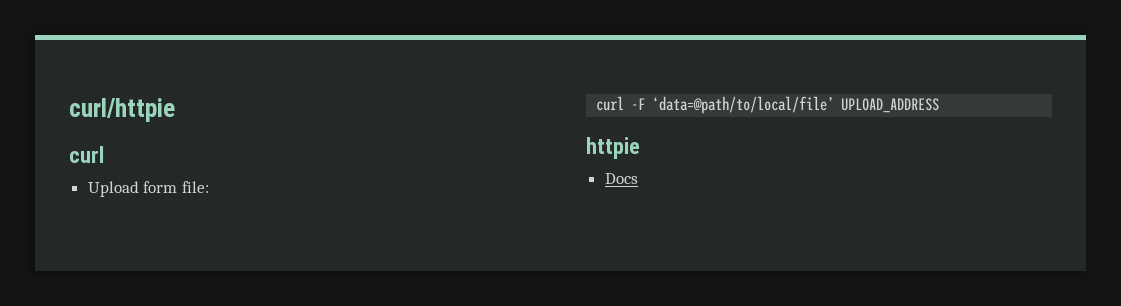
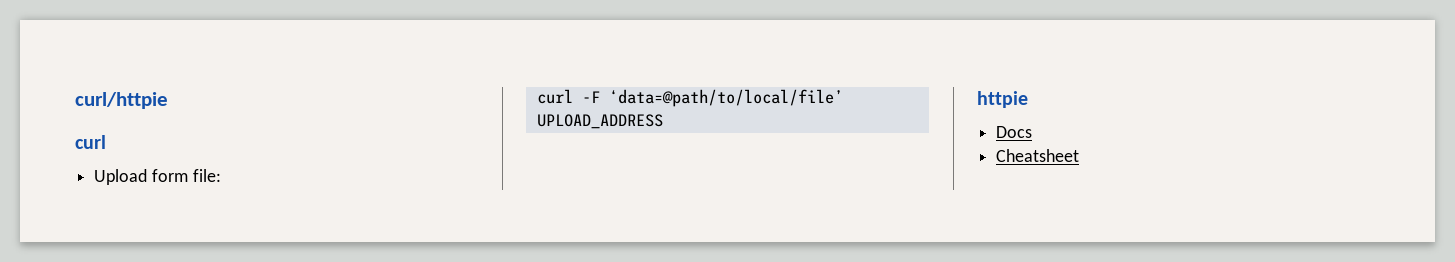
(638, 178) none -> [996,149,1080,162] // Cheatsheet

